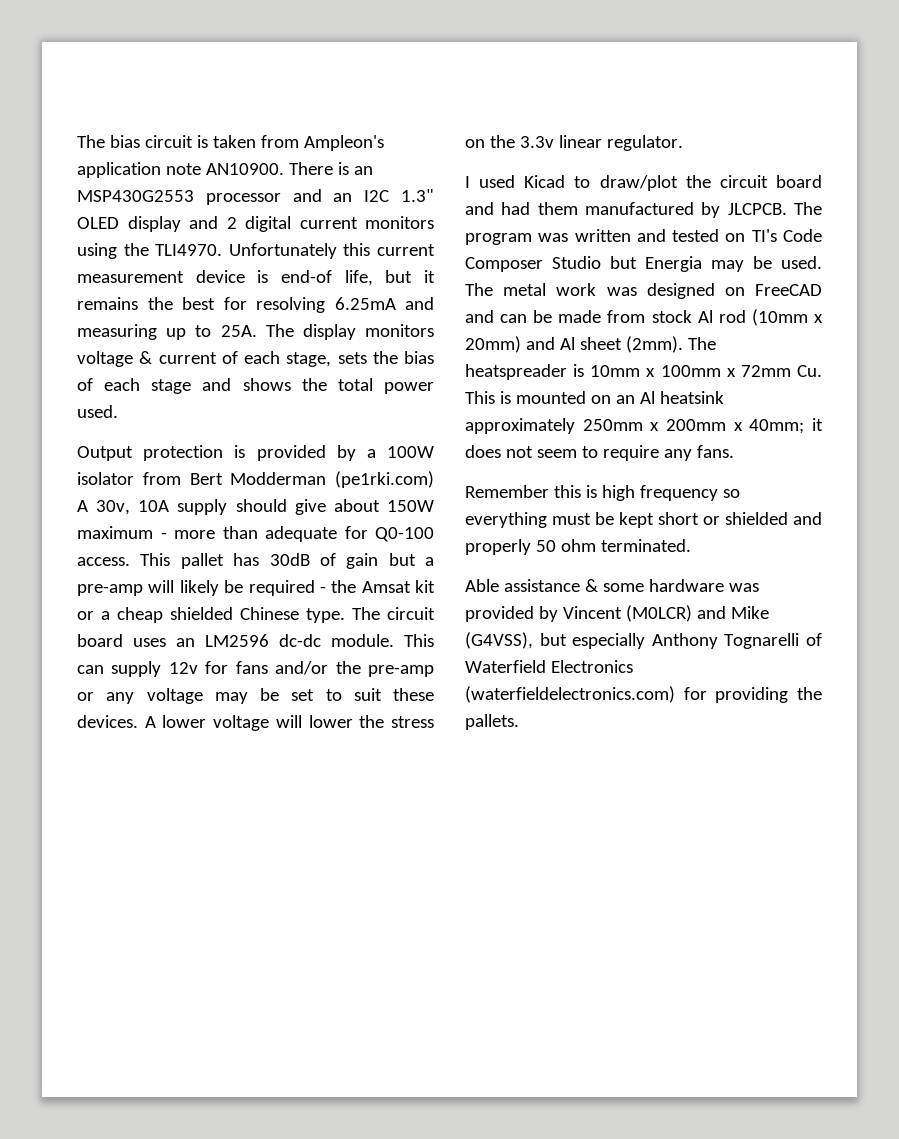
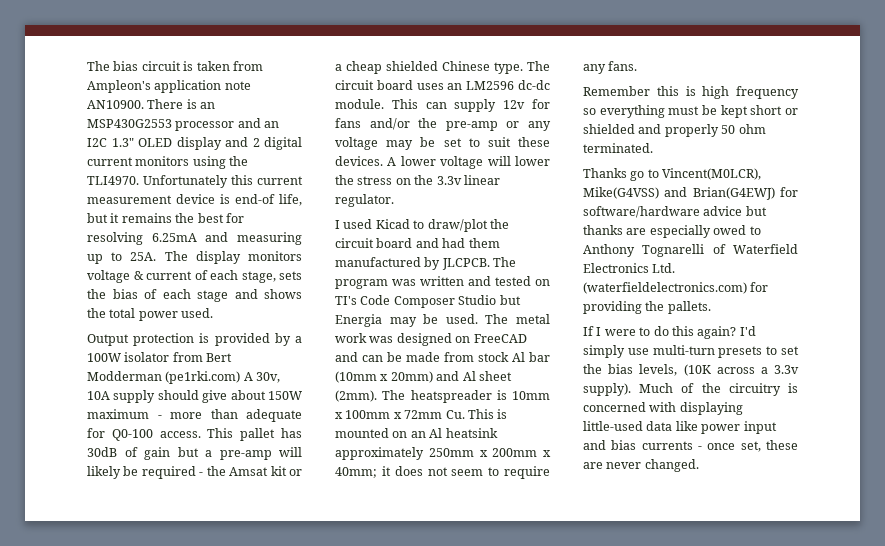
[718,310,746,323] rod -> [529,352,550,362] bar
[465,579,759,592] [465,605,769,622] [465,632,646,649] Able assistance & some hardware was provided by Vincent (M0LCR) and Mike (G4VSS), but especially -> [583,168,762,181] [583,187,798,200] [583,206,767,218] [583,225,761,238] Thanks go to Vincent(M0LCR), Mike(G4VSS) and Brian(G4EWJ) for software/hardware advice but thanks are especially owed to
(633, 666) none -> [652,263,676,273] Ltd.
(519, 722) none -> [583,326,756,339] [583,345,799,358] [583,364,799,376] [583,383,798,396] [583,402,743,415] [583,421,777,434] [583,440,798,452] [583,459,699,472] // If I were to do this again? I'd simply use multi-turn presets to set the bias levels, (10K across a 3.3v supply). Much of the circuitry is concerned with displaying little-used data like power input and bias currents - once set, these are never changed.

